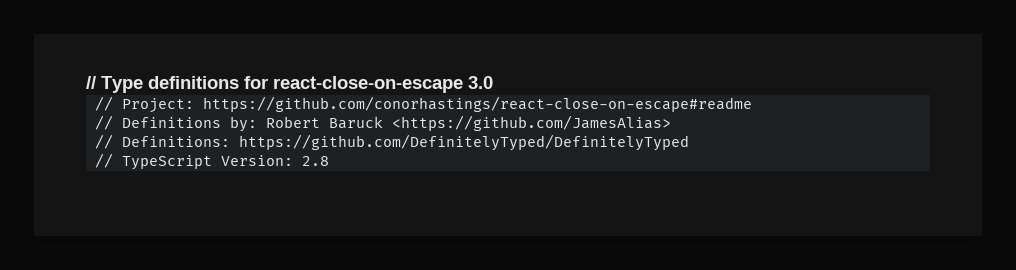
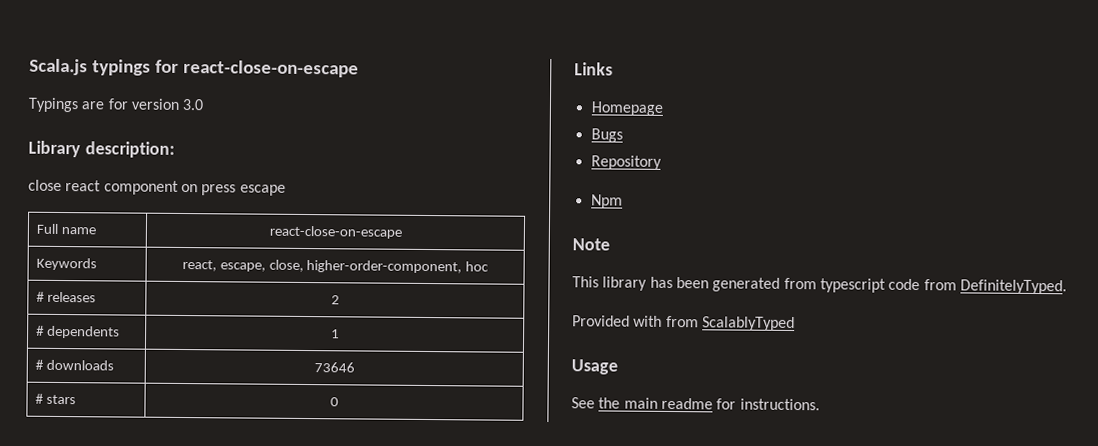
[86,76,239,93] // Type definitions -> [29,58,151,76] Scala.js typings
[468,76,493,89] [94,96,752,113] [94,115,671,132] [94,134,689,151] [94,153,329,170] 3.0 // // Project: https://github.com/conorhastings/react-close-on-escape#readme // // Definitions by: Robert Baruck <https://github.com/JamesAlias> // // Definitions: https://github.com/DefinitelyTyped/DefinitelyTyped // // TypeScript Version: 2.8 -> [28,97,205,113] [28,140,175,158] [28,179,286,196] [36,223,97,235] [268,225,402,239] [36,257,98,271] [181,259,490,274] [36,291,97,303] [330,295,340,305] [36,325,121,339] [330,329,340,339] [35,359,115,371] [313,362,355,373] [35,393,77,405] [329,397,339,407] [574,62,613,76] [590,101,663,116] [590,128,623,143] [590,155,662,170] [590,194,623,209] [572,238,610,251] [572,276,1067,295] [572,315,795,332] [571,359,618,375] [571,397,820,411] // Typings are for version 3.0 // Library description: // close react component on press escape // Full name | react-close-on-escape // Keywords | react, escape, close, higher-order-component, hoc // # releases | 2 // # dependents | 1 // # downloads | 73646 // # stars | 0 // Links // Homepage // Bugs // Repository // Npm // Note // This library has been generated from typescript code from DefinitelyTyped. // Provided with from ScalablyTyped // Usage // See the main readme for instructions.

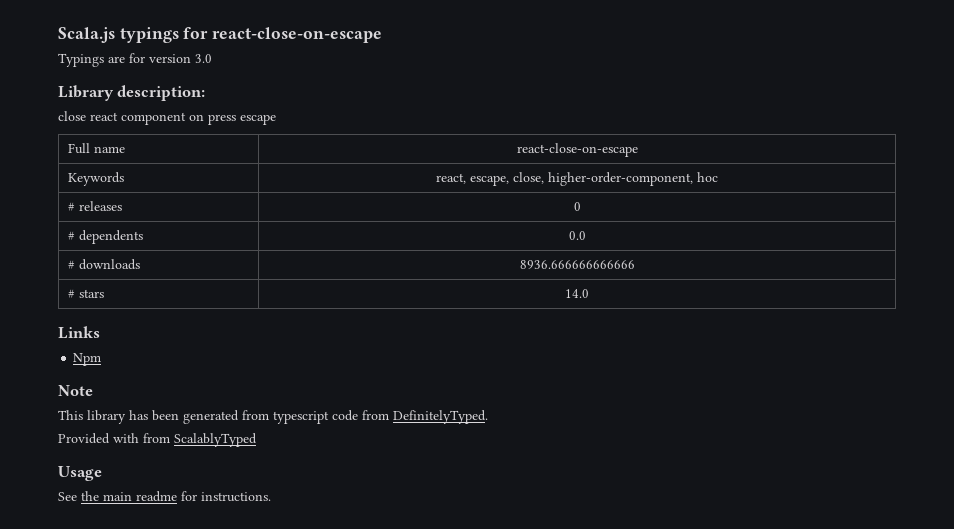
[330,295,340,305] 2 -> [573,202,581,211] 0
[330,329,340,339] 1 -> [568,231,586,240] 0.0
[313,362,355,373] 73646 -> [519,260,635,269] 8936.666666666666
[329,397,339,407] 0 -> [565,289,589,298] 14.0
[590,101,663,116] [590,128,623,143] [590,155,662,170] // Homepage // Bugs // Repository -> (100, 332) none

